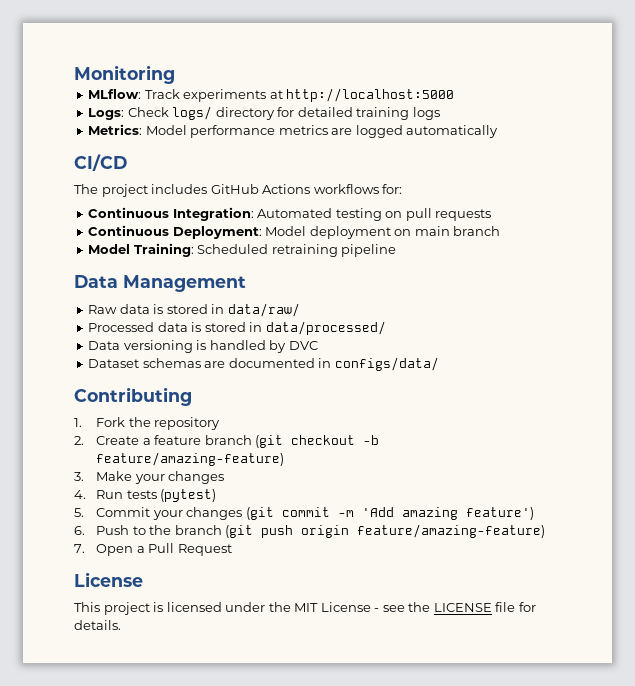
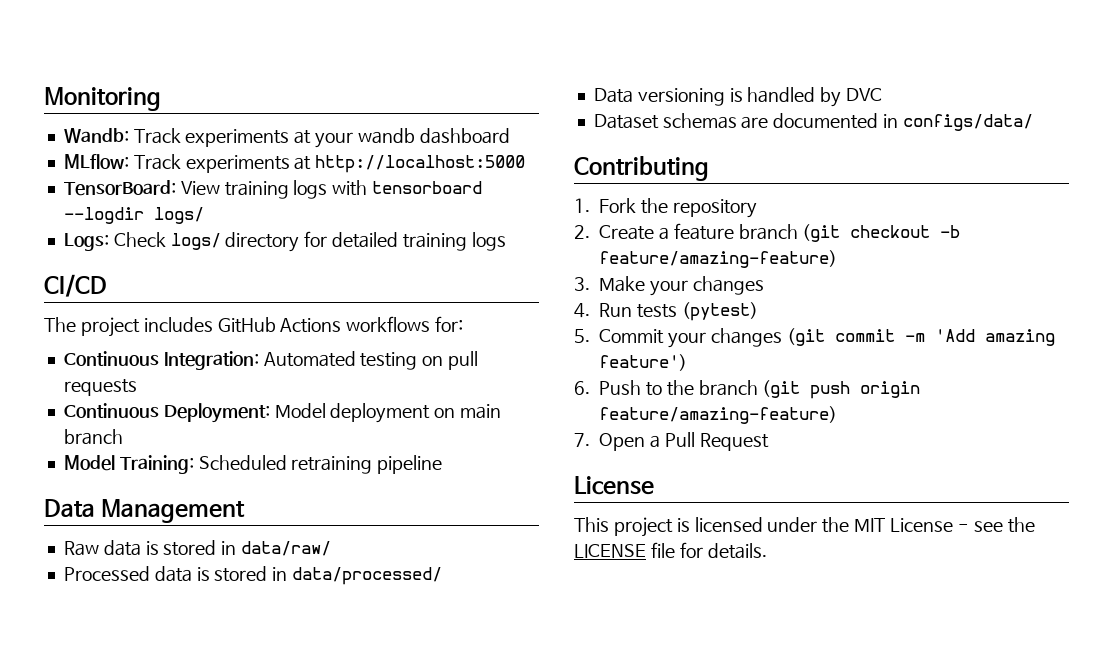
(175, 74) none -> [63,128,510,148] // Wandb: Track experiments at your wandb dashboard
(455, 95) none -> [63,180,483,199] [63,207,204,224] // TensorBoard: View training logs with tensorboard --logdir logs/
[88,124,499,138] // Metrics: Model performance metrics are logged automatically -> (506, 241) none

